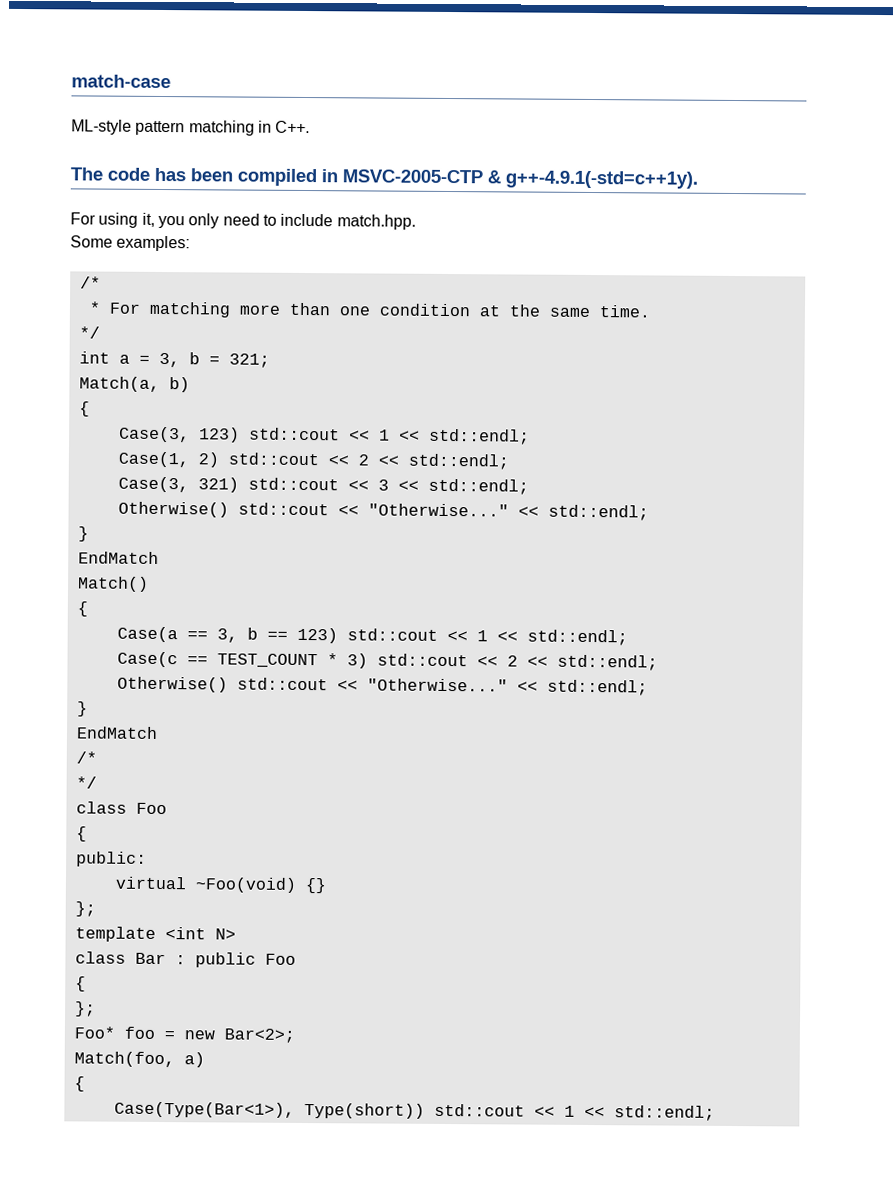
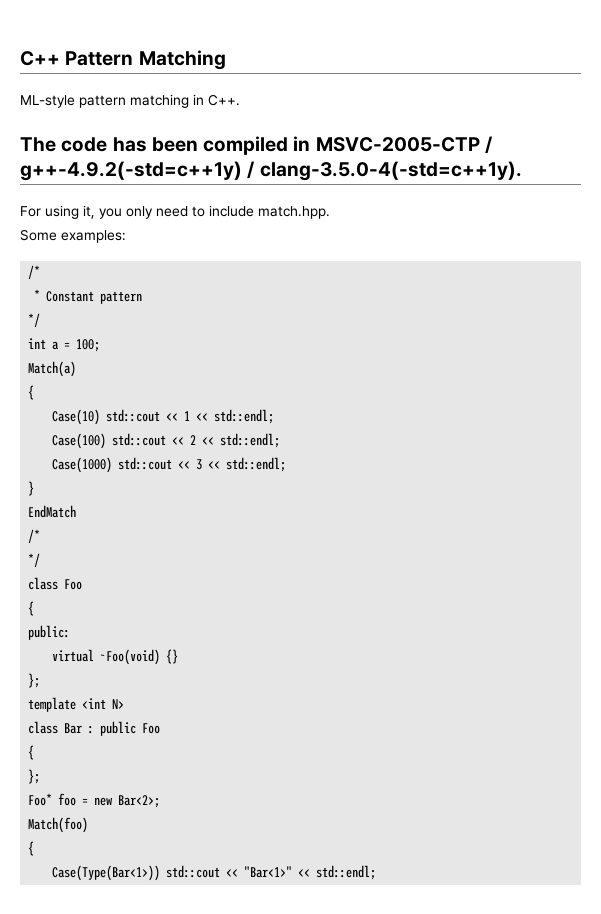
[71,74,171,89] match-case -> [20,50,226,70] C++ Pattern Matching
[487,170,698,189] & g++-4.9.1(-std=c++1y). -> [484,136,493,154] [20,161,522,181] / g++-4.9.2(-std=c++1y) / clang-3.5.0-4(-std=c++1y).
[108,301,651,318] [78,326,100,339] [78,351,270,368] [78,376,190,393] [78,401,90,417] [118,426,530,445] [117,451,509,470] [117,476,239,493] For matching more than one condition at the same time. // */ // int a = 3, b = 321; // Match(a, b) // { // Case(3, 123) std::cout << 1 << std::endl; // Case(1, 2) std::cout << 2 << std::endl; // Case(3, 321) -> [46,291,143,304] [28,313,41,327] [28,338,101,352] [28,361,77,377] [28,385,35,400] [52,409,275,425] [52,433,281,449] [52,457,113,473] Constant pattern // */ // int a = 100; // Match(a) // { // Case(10) std::cout << 1 << std::endl; // Case(100) std::cout << 2 << std::endl; // Case(1000)
[117,501,649,521] [77,526,89,542] [77,551,159,564] [76,576,149,592] [76,601,88,617] [116,626,628,646] [116,651,658,671] [116,676,648,696] // Otherwise() std::cout << "Otherwise..." << std::endl; // } // EndMatch // Match() // { // Case(a == 3, b == 123) std::cout << 1 << std::endl; // Case(c == TEST_COUNT * 3) std::cout << 2 << std::endl; // Otherwise() std::cout << "Otherwise..." << std::endl; -> (287, 464) none
[73,1051,205,1068] [73,1076,85,1092] [113,1101,575,1119] Match(foo, a) // { // Case(Type(Bar<1>), Type(short)) std::cout << 1 -> [28,817,89,833] [28,841,35,856] [52,865,293,881] Match(foo) // { // Case(Type(Bar<1>)) std::cout << "Bar<1>"

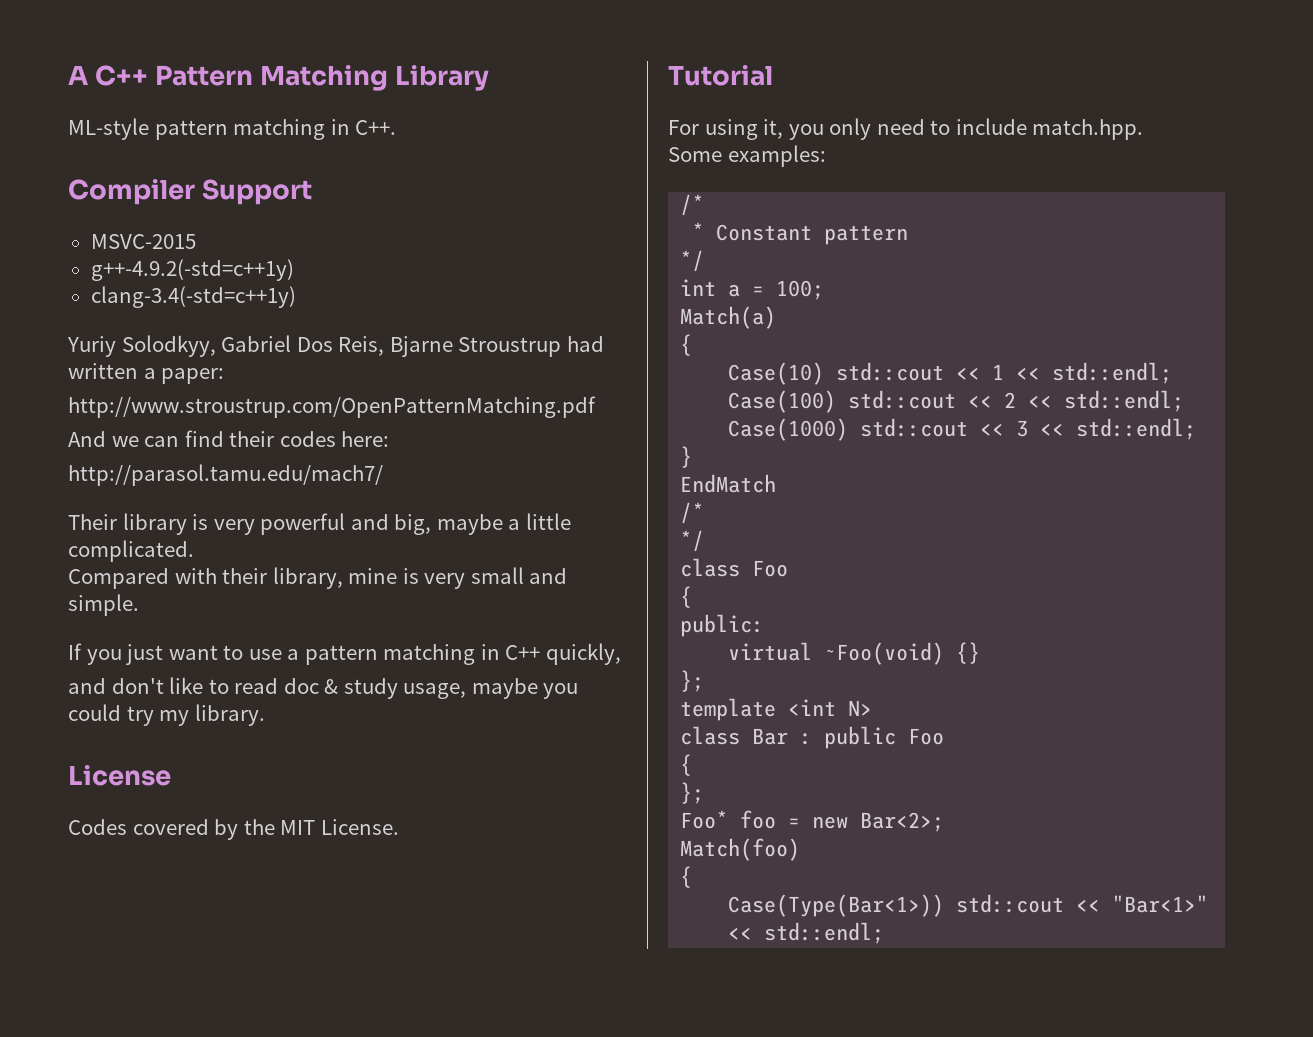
(20, 58) none -> [68,66,88,85] A
(226, 60) none -> [395,65,490,91] Library
[20,136,493,155] [20,161,522,181] The code has been compiled in MSVC-2005-CTP / g++-4.9.2(-std=c++1y) / clang-3.5.0-4(-std=c++1y). -> [68,179,313,205] [90,234,196,249] [90,259,294,281] [90,286,296,308] [67,335,604,357] [68,363,225,384] [68,396,596,418] [68,430,390,447] [68,464,383,486] [68,513,571,535] [68,540,194,562] [68,567,568,589] [68,594,139,616] [68,643,621,665] [68,677,579,699] [68,704,265,726] [68,765,171,786] [68,819,399,840] [668,65,773,86] Compiler Support // MSVC-2015 // g++-4.9.2(-std=c++1y) // clang-3.4(-std=c++1y) // Yuriy Solodkyy, Gabriel Dos Reis, Bjarne Stroustrup had written a paper: // http://www.stroustrup.com/OpenPatternMatching.pdf // And we can find their codes here: // http://parasol.tamu.edu/mach7/ // Their library is very powerful and big, maybe a little complicated. // Compared with their library, mine is very small and simple. // If you just want to use a pattern matching in C++ quickly, // and don't like to read doc & study usage, maybe you could try my library. // License // Codes covered by the MIT License. // Tutorial

